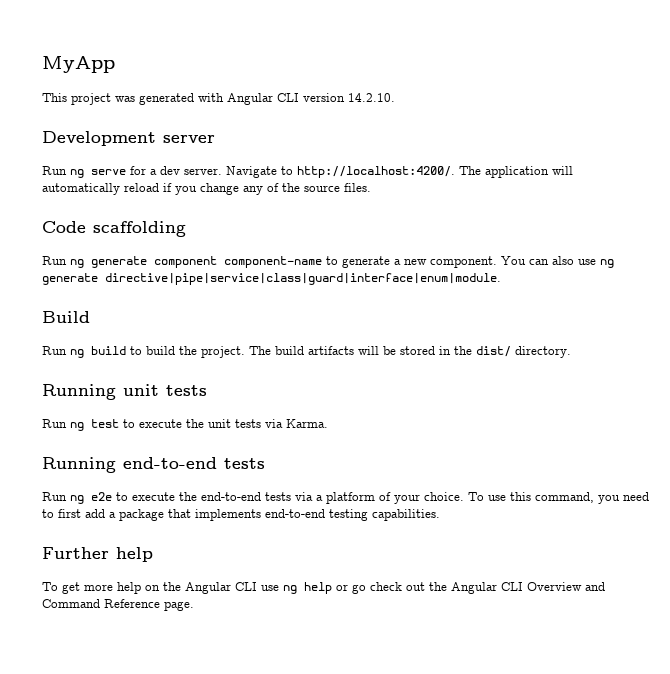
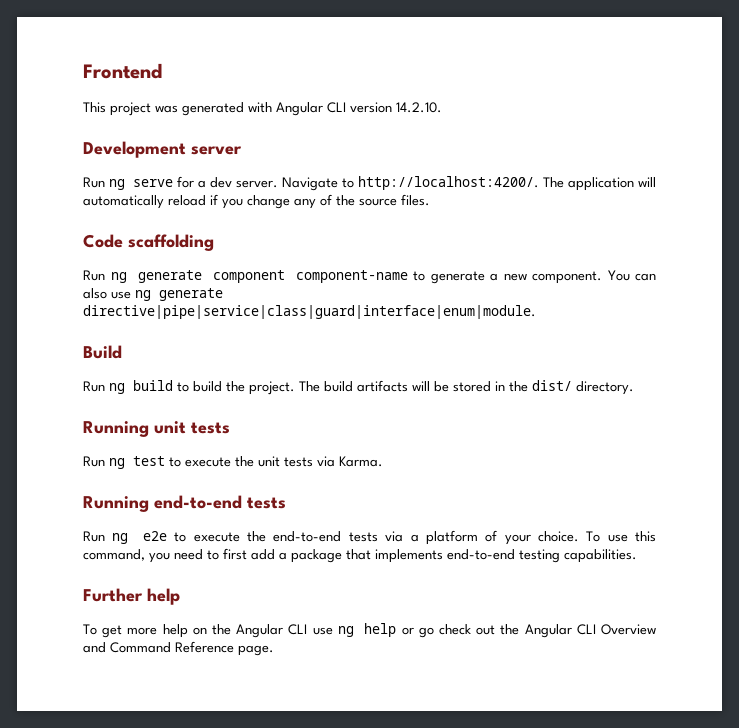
[42,56,115,73] MyApp -> [83,63,162,79] Frontend

